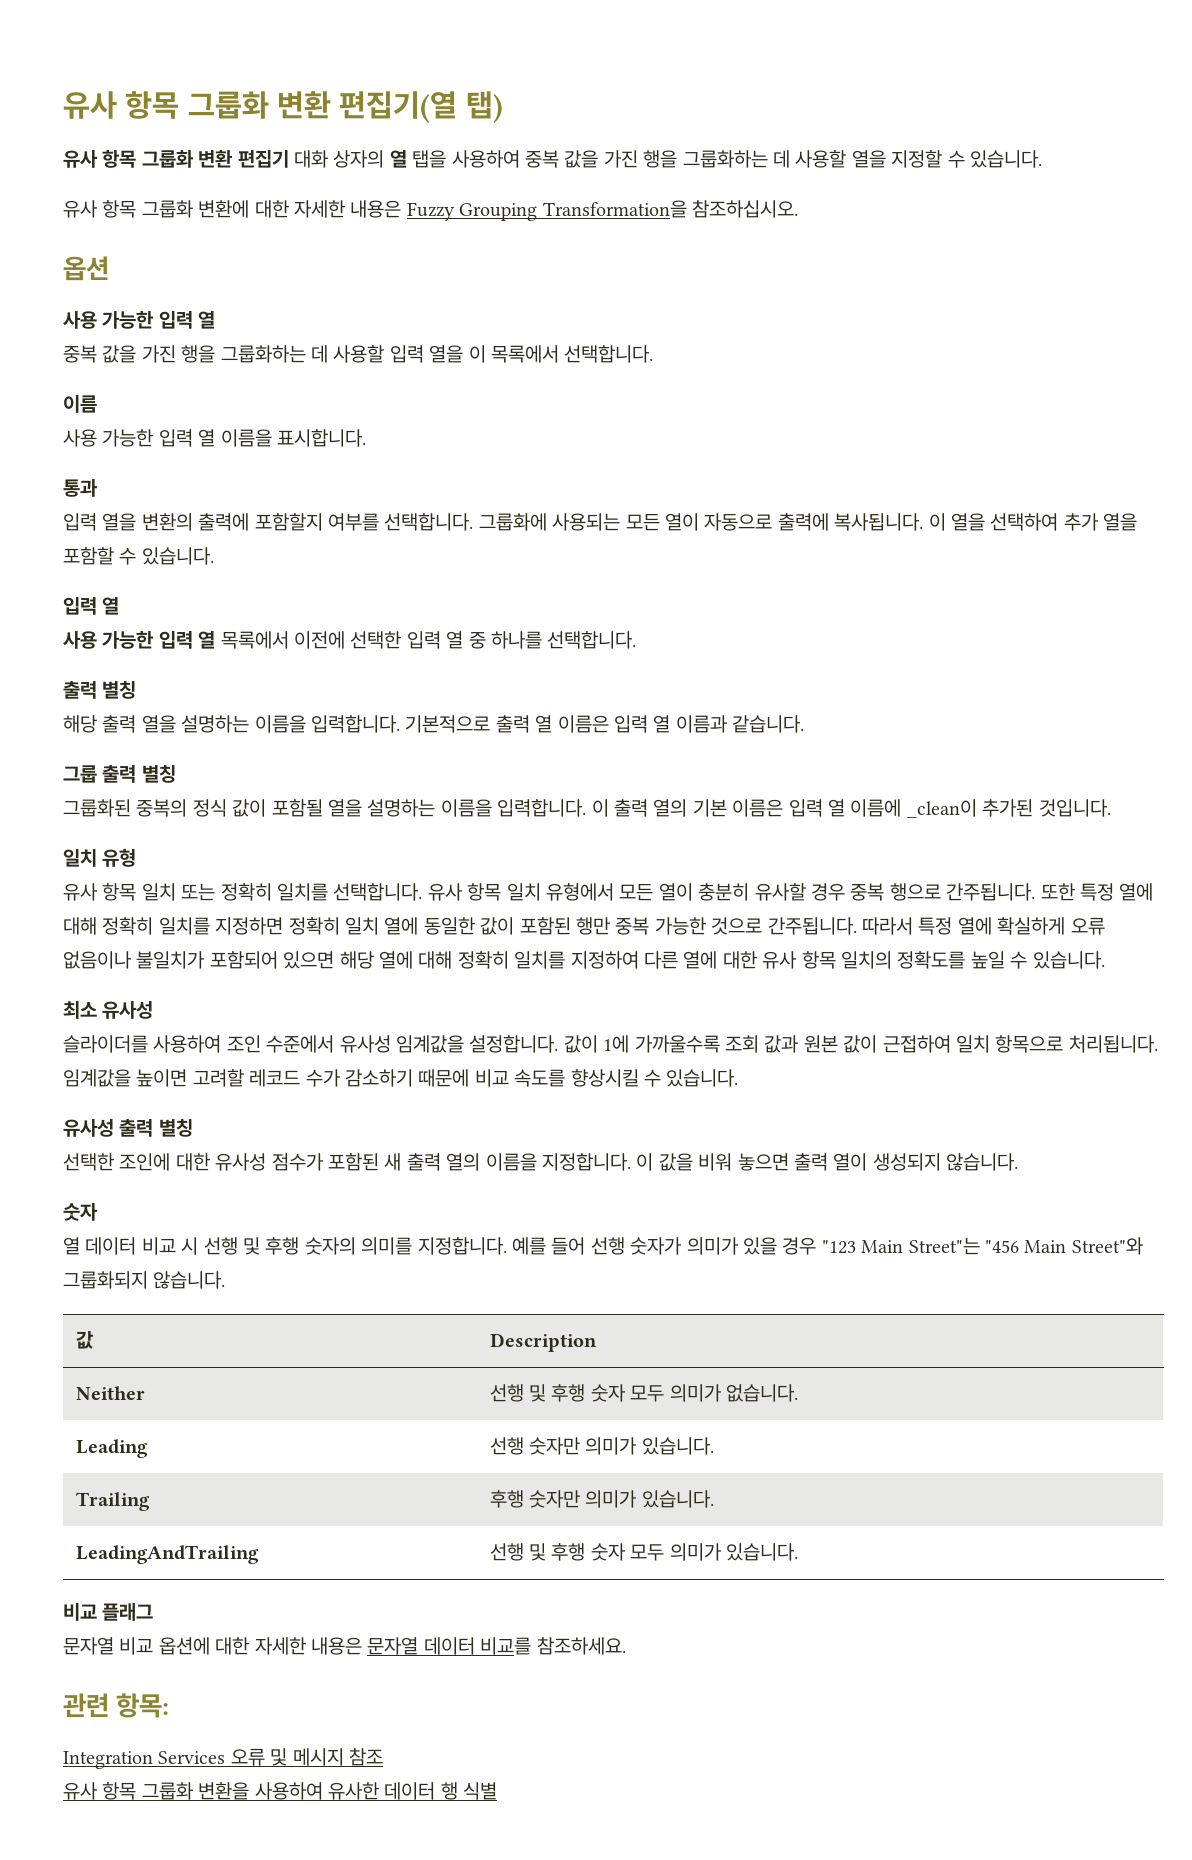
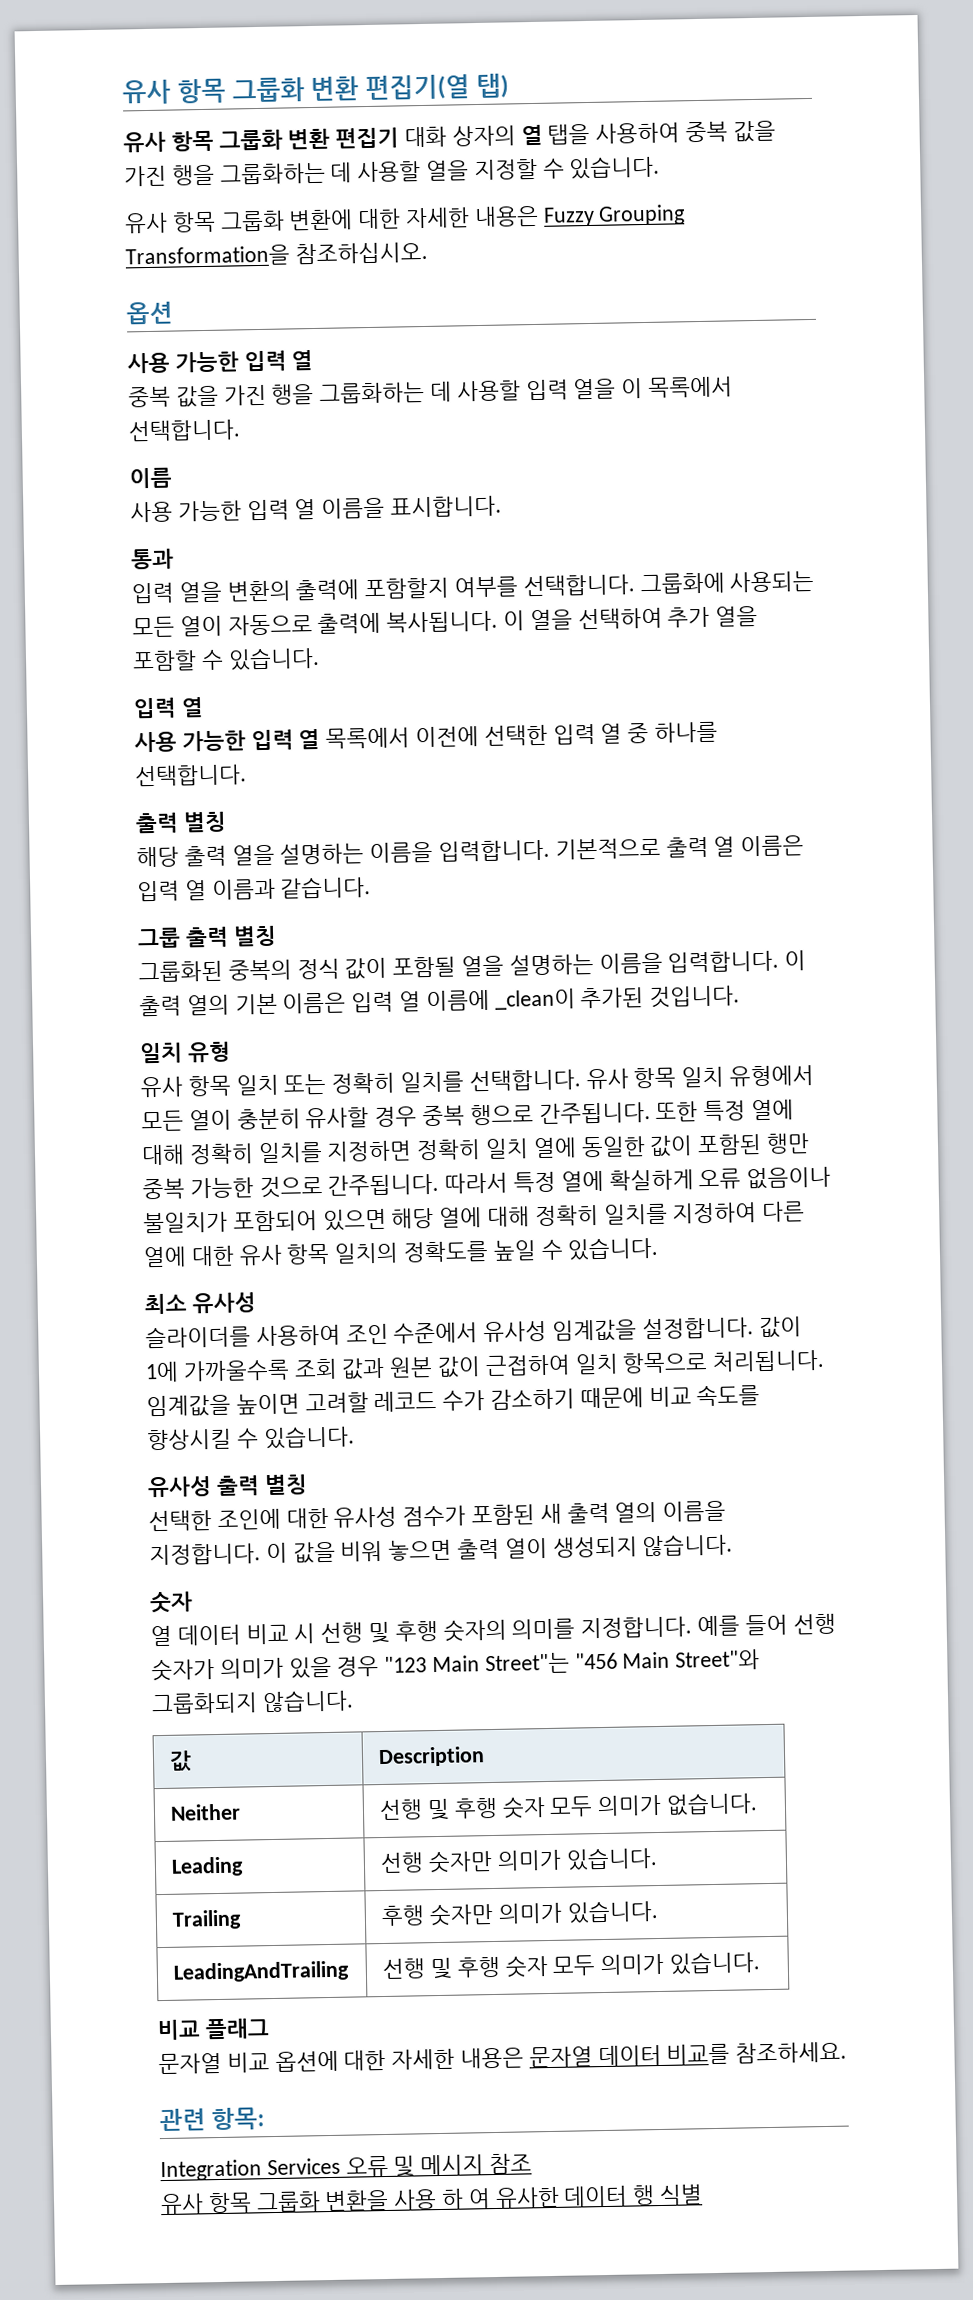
[254,1782,323,1800] 사용하여 -> [393,2188,491,2210] 사용 하 여

